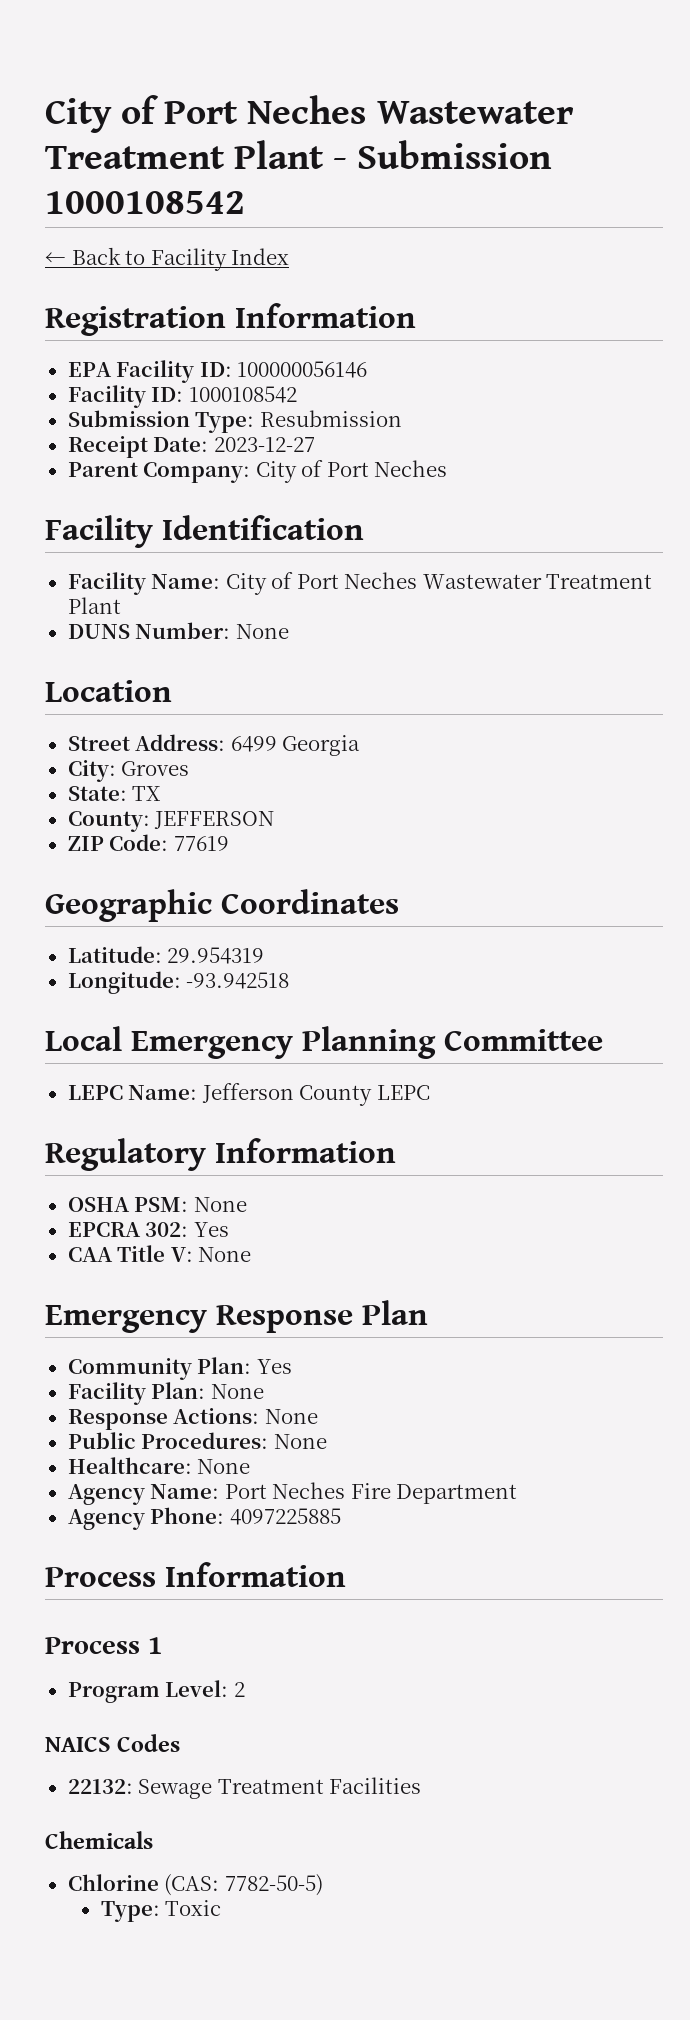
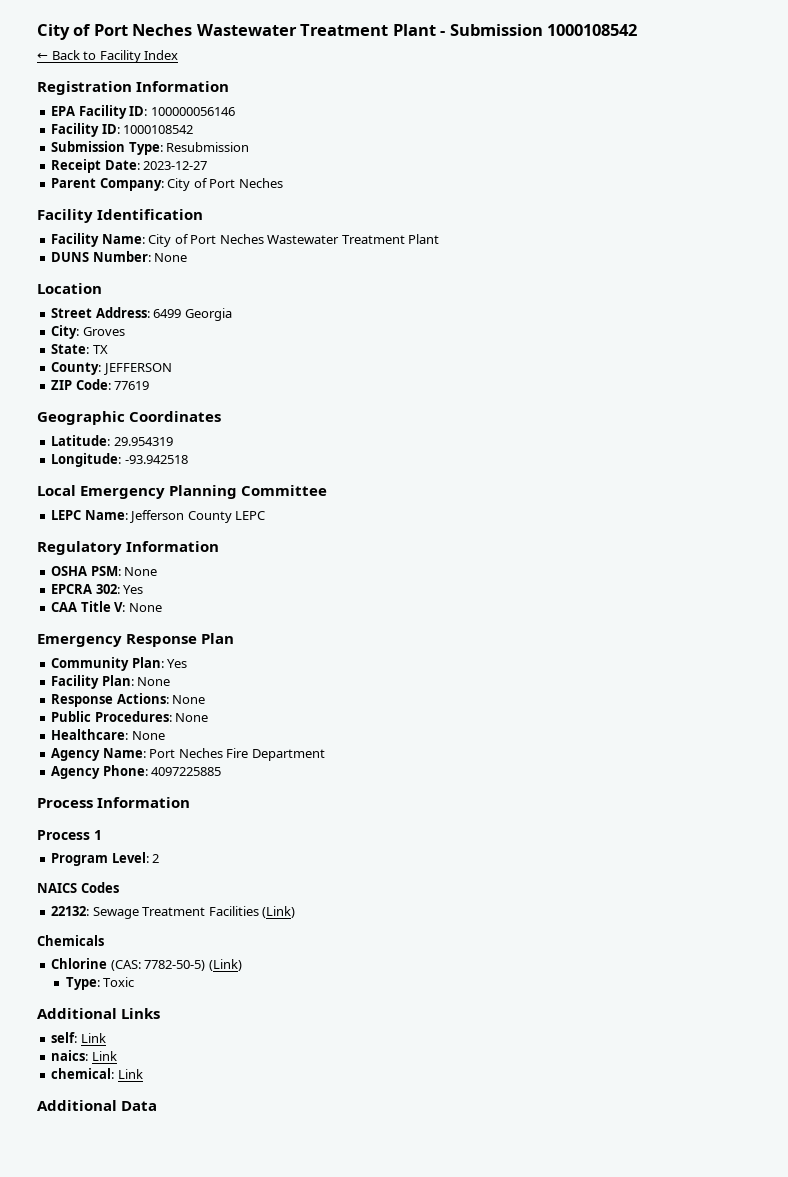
(422, 1785) none -> [262,906,296,918] (Link)
(323, 1885) none -> [208,959,242,971] (Link)
(222, 1908) none -> [37,1008,161,1019] [51,1032,106,1043] [51,1050,117,1061] [51,1068,143,1079] [37,1100,158,1111] // Additional Links // self: Link // naics: Link // chemical: Link // Additional Data

